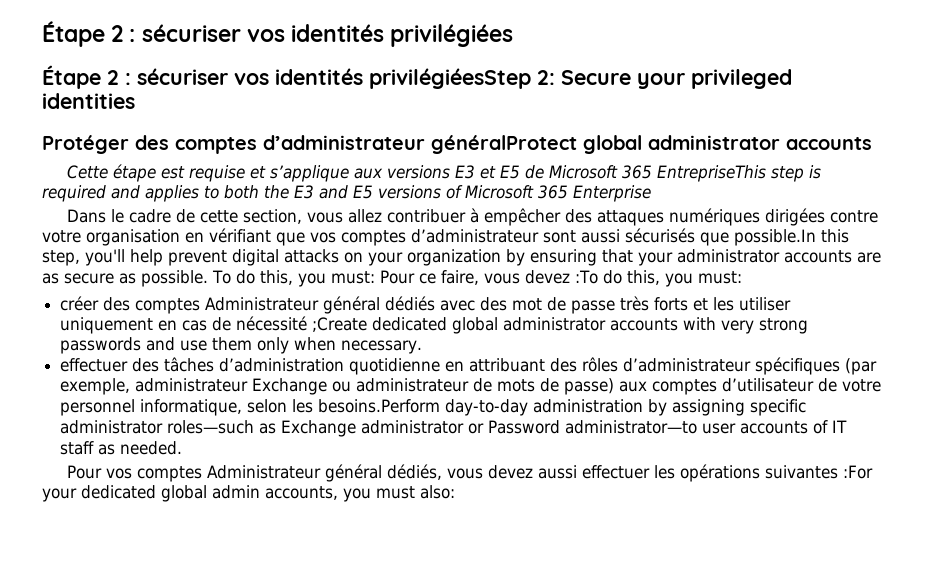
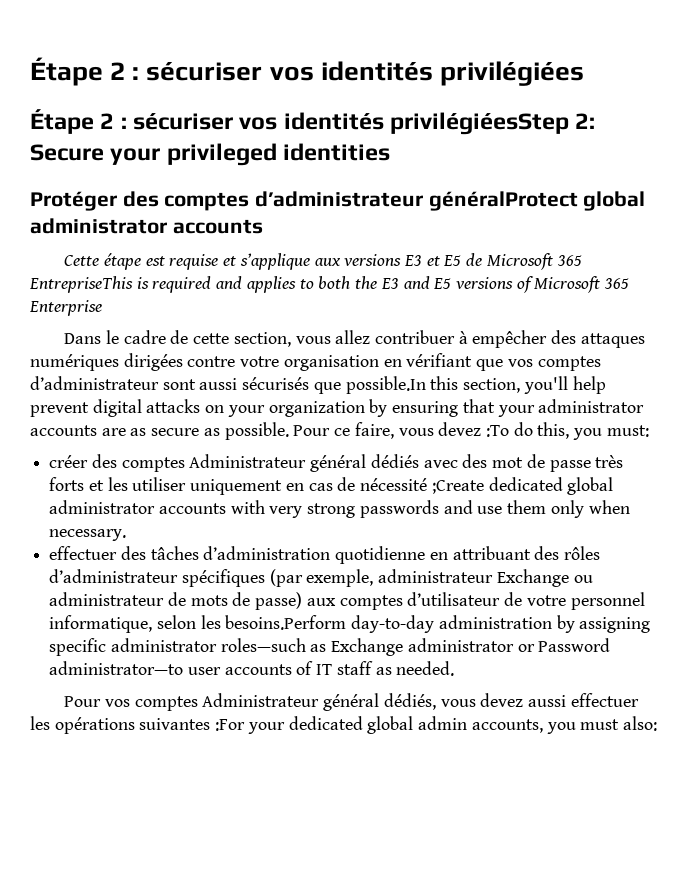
[770,166,804,182] step -> (133, 284) none
[42,250,80,266] step, -> [463,378,521,393] section,
[212,270,375,287] To do this, you must: -> (289, 431) none

